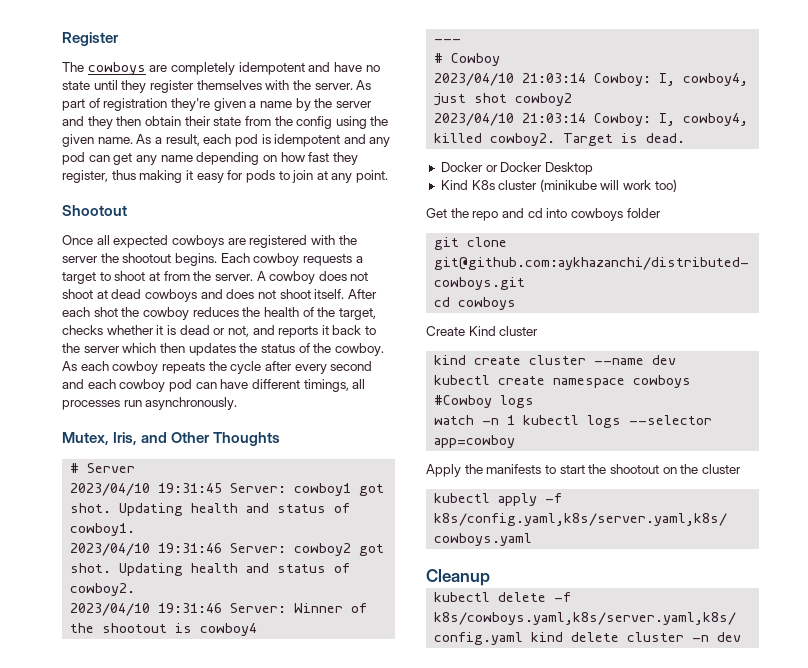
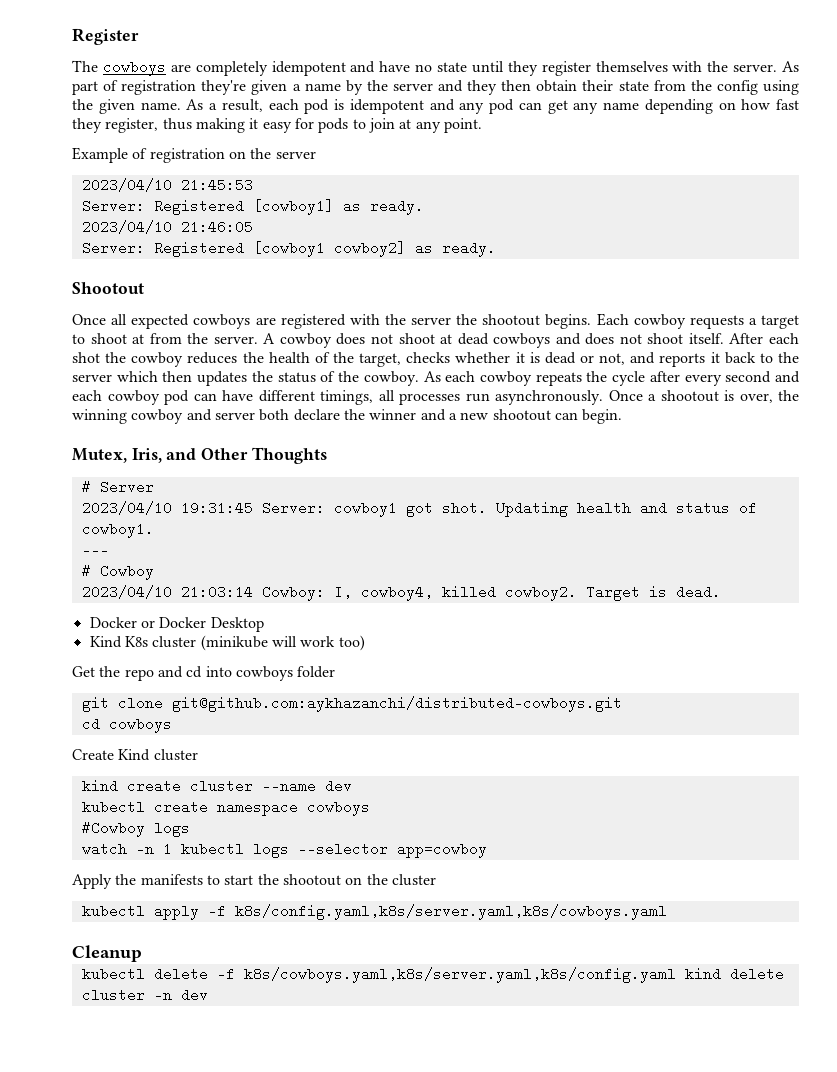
(389, 176) none -> [72,147,316,163] [81,178,253,192] [81,199,424,215] [81,220,253,234] [81,241,496,257] // Example of registration on the server // 2023/04/10 21:45:53 // Server: Registered [cowboy1] as ready. // 2023/04/10 21:46:05 // Server: Registered [cowboy1 cowboy2] as ready.
(238, 403) none -> [608,390,799,403] [72,409,623,424] Once a shootout is over, the winning cowboy and server both declare the winner and a new shootout can begin.
[70,543,385,556] [70,563,351,576] [70,583,136,596] [70,603,368,616] [70,623,258,636] [434,39,462,43] [434,53,501,66] [434,73,749,86] [434,93,573,106] 2023/04/10 19:31:46 Server: cowboy2 got shot. Updating health and status of cowboy2. // 2023/04/10 19:31:46 Server: Winner of the shootout is cowboy4 // --- // # Cowboy // 2023/04/10 21:03:14 Cowboy: I, cowboy4, just shot cowboy2 -> [81,543,109,557] [81,564,154,580] --- // # Cowboy

